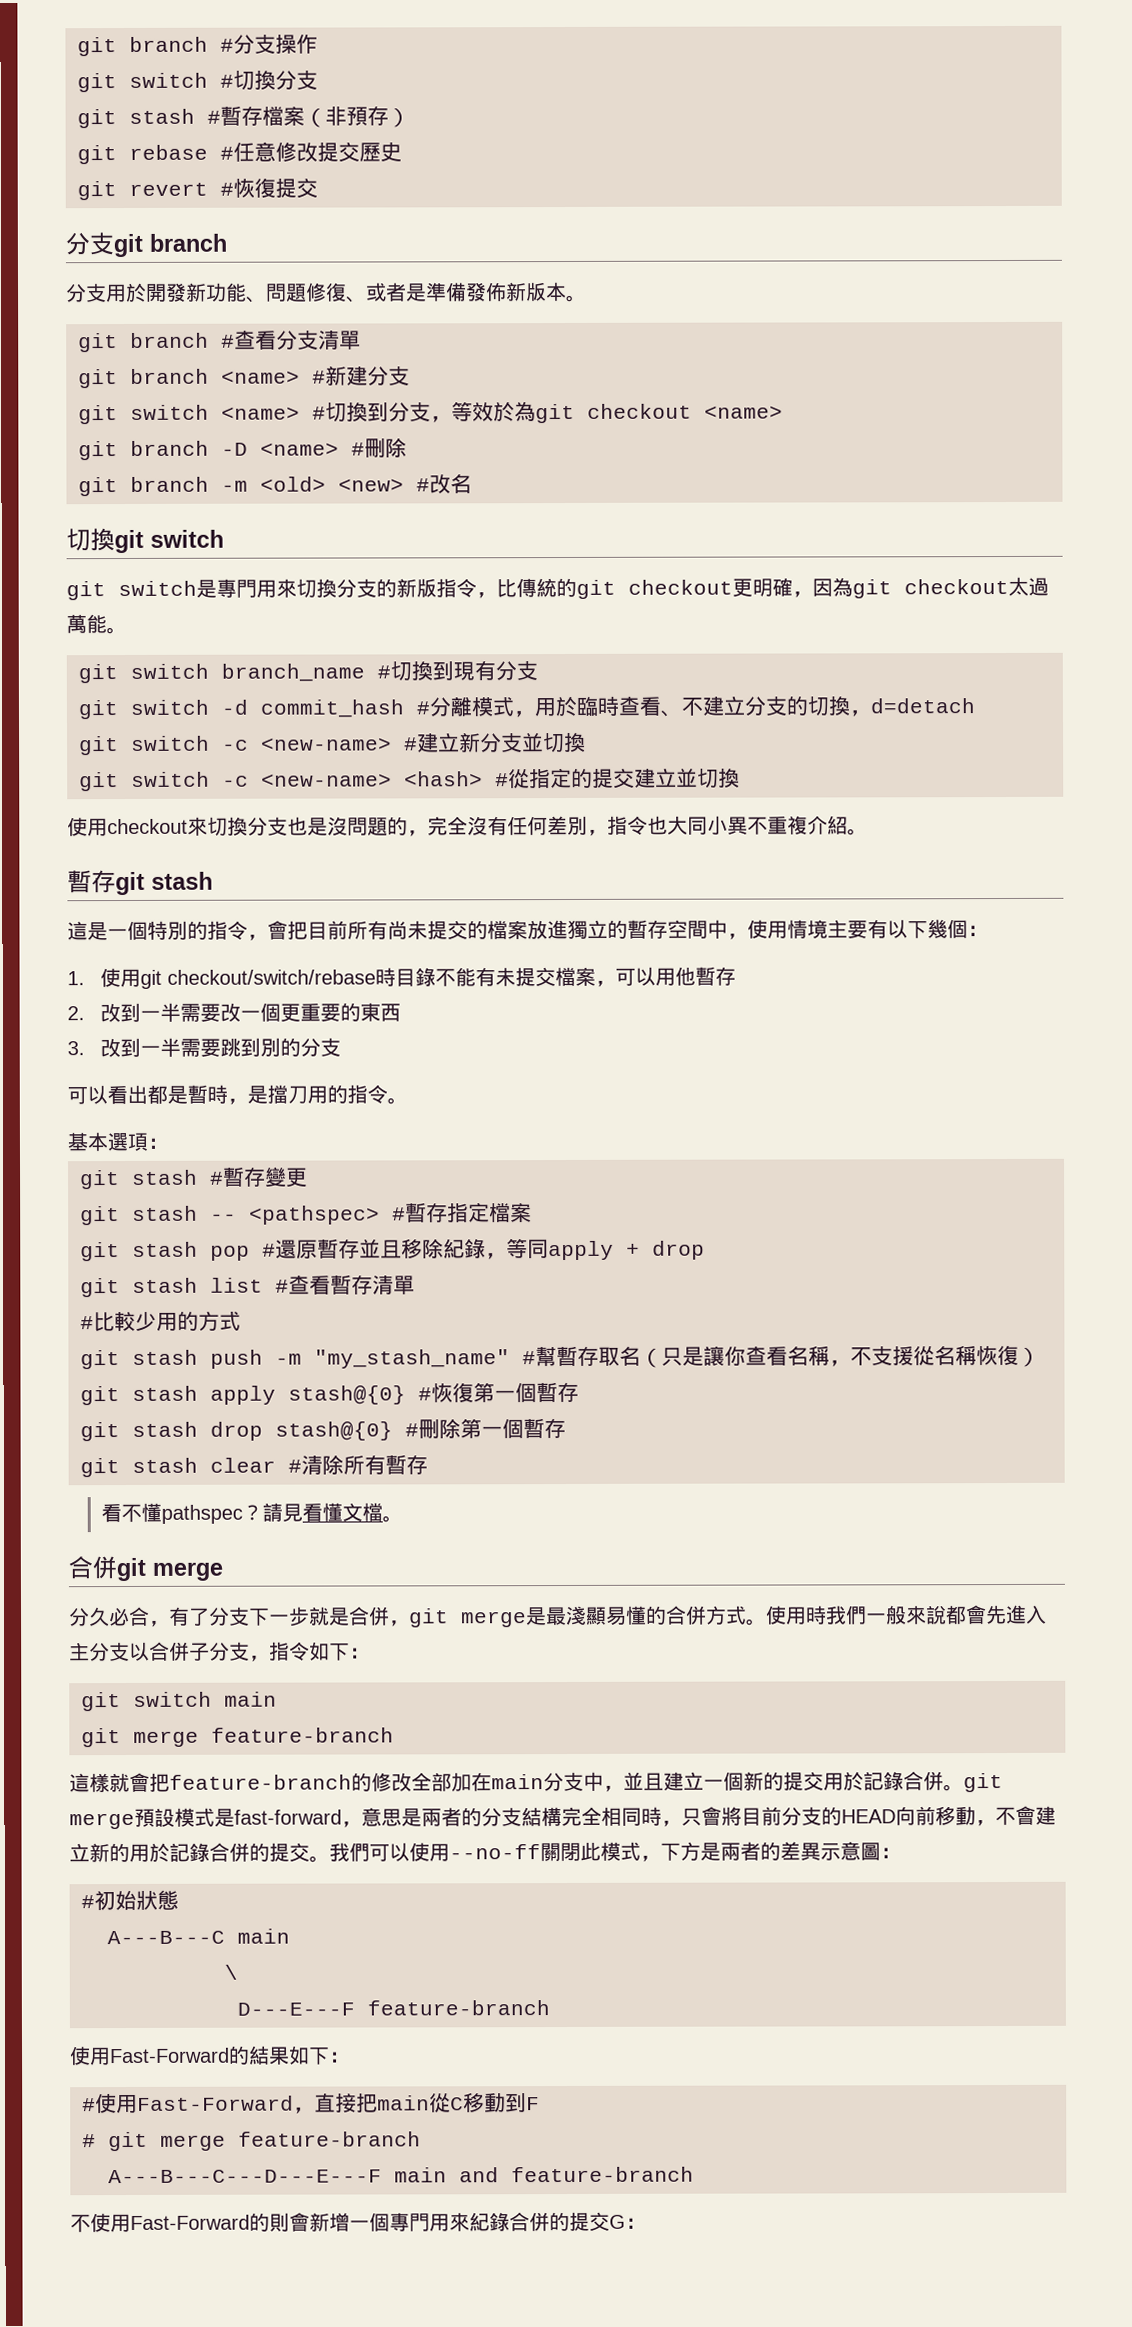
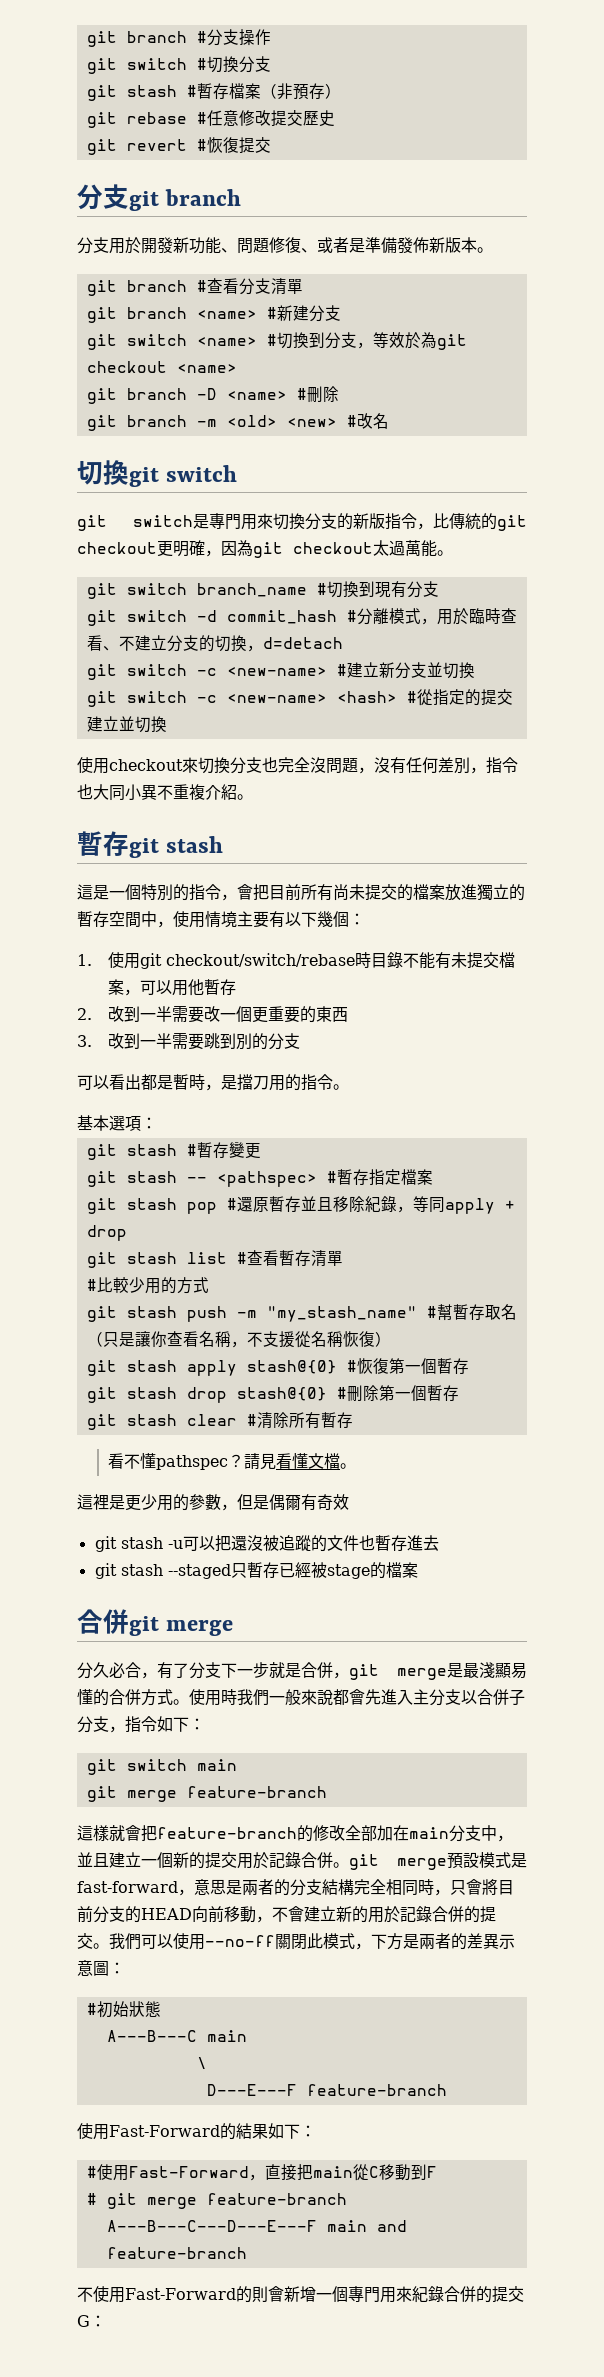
[307,816,468,837] 是沒問題的，完全 -> [278,757,374,774] 完全沒問題，
(403, 1519) none -> [77,1494,349,1511] [94,1535,439,1552] [94,1562,418,1579] // 這裡是更少用的參數，但是偶爾有奇效 // git stash -u可以把還沒被追蹤的文件也暫存進去 // git stash --staged只暫存已經被stage的檔案

